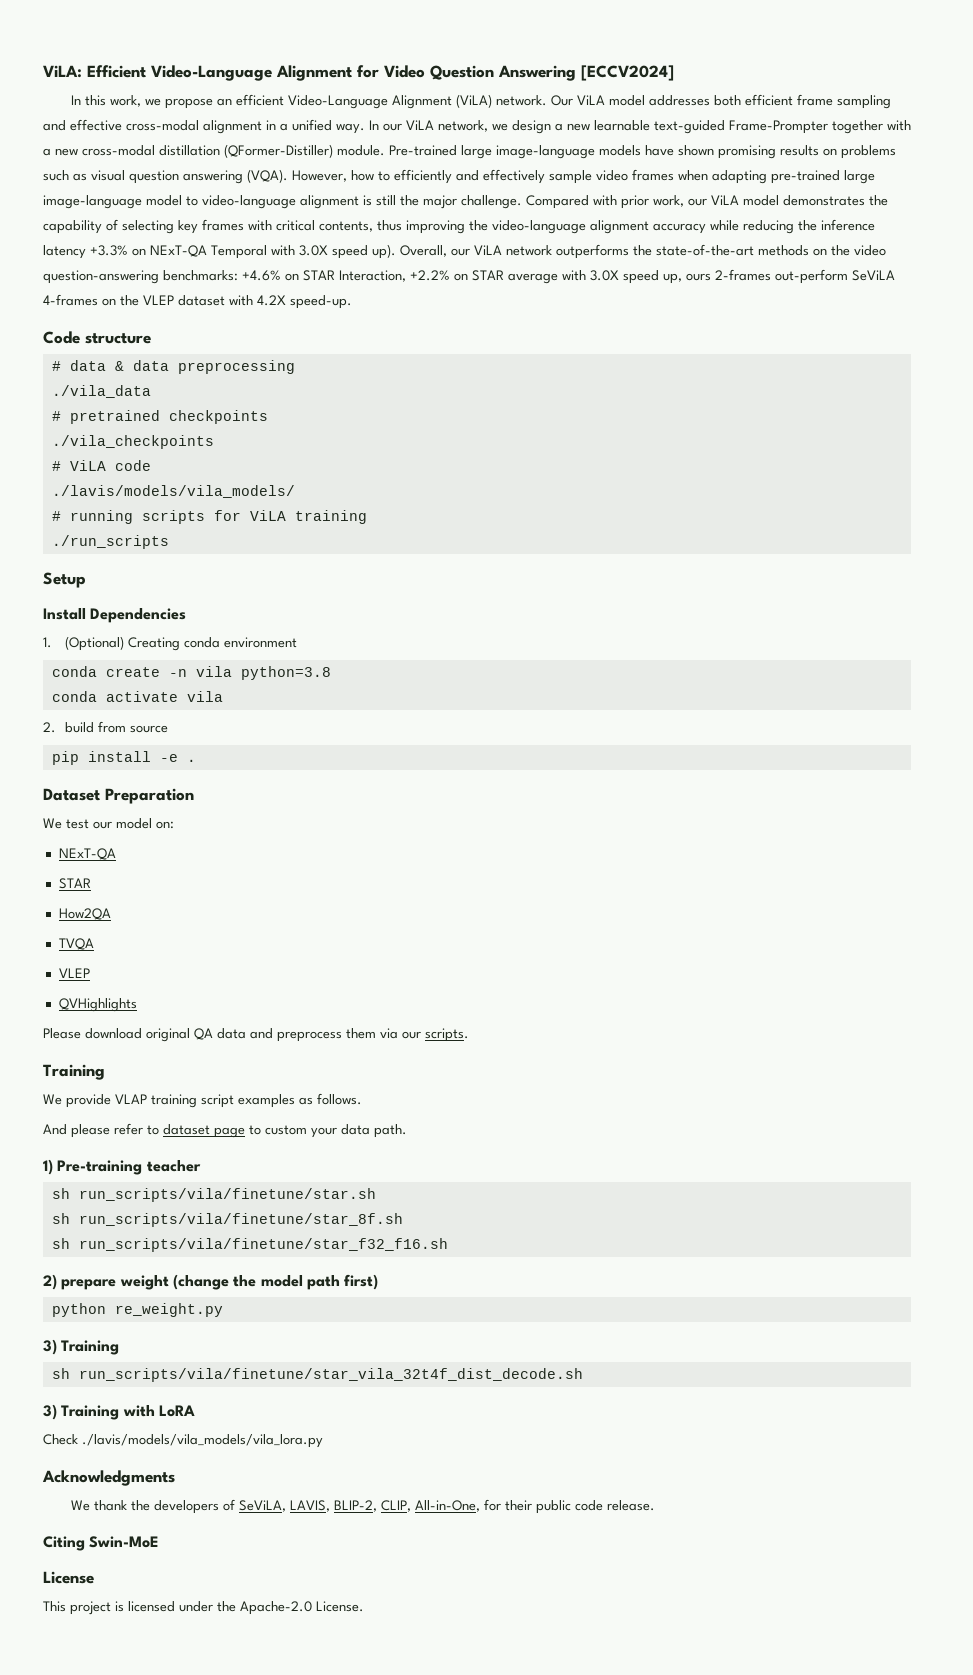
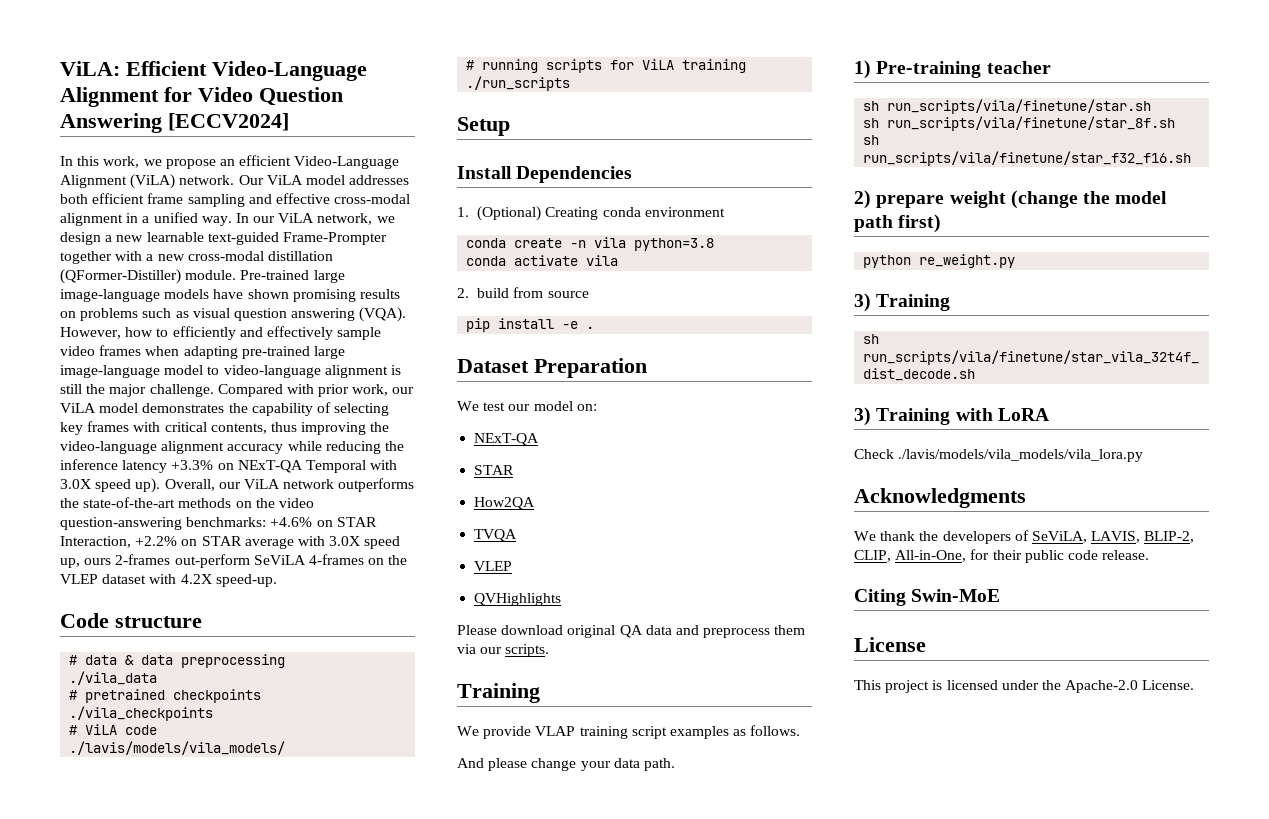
[114,1123,307,1138] refer to dataset page to custom -> [531,758,577,771] change

